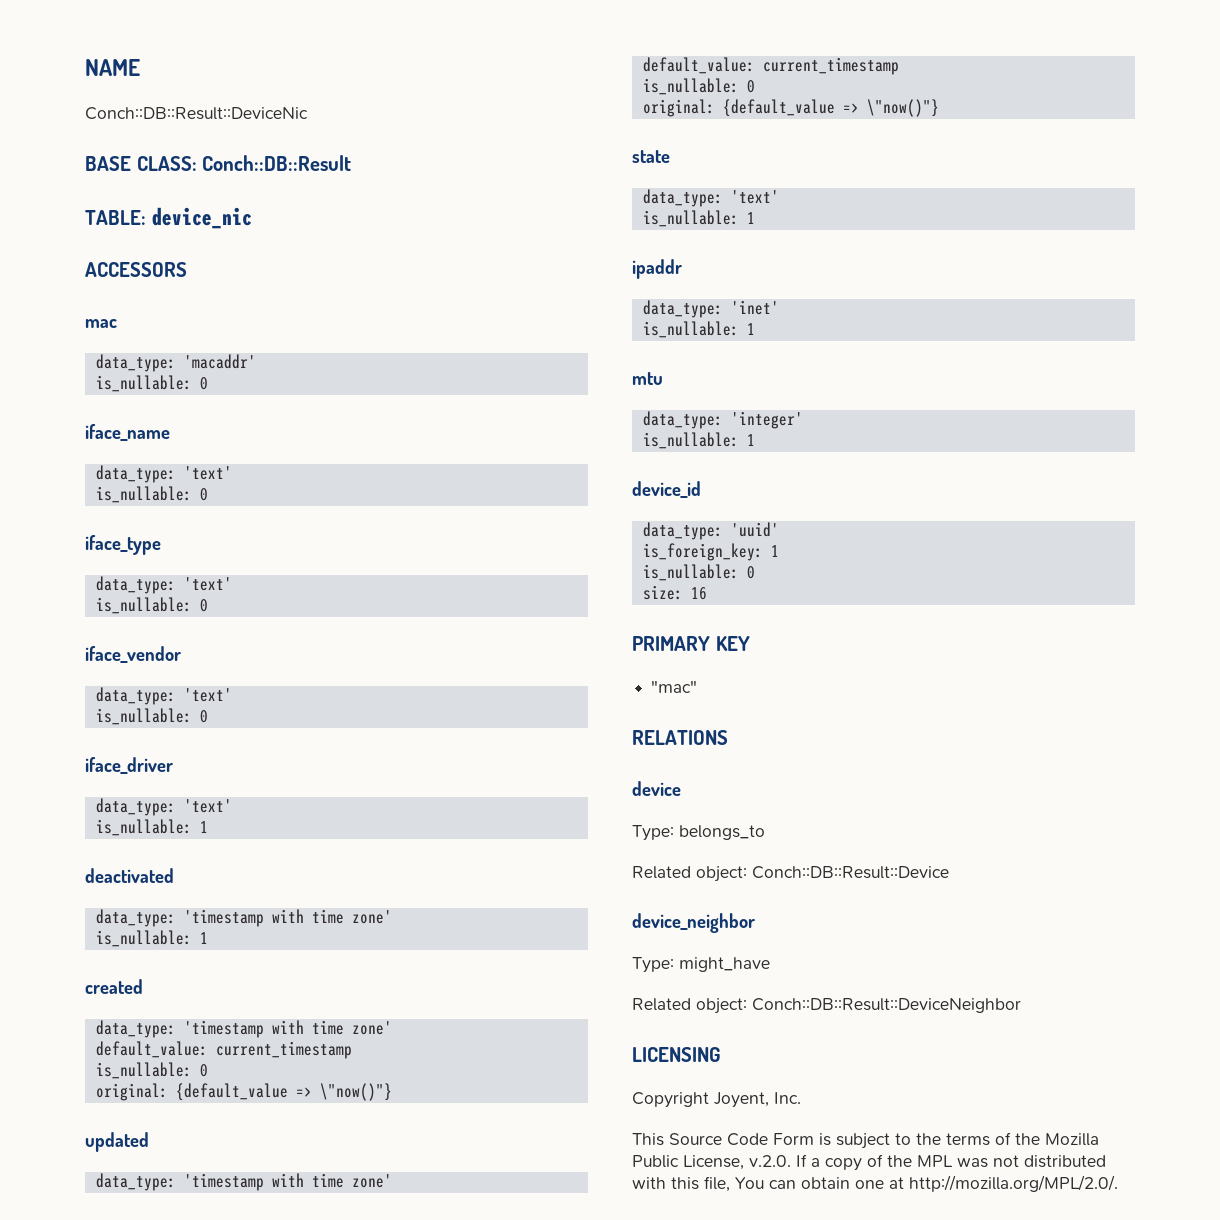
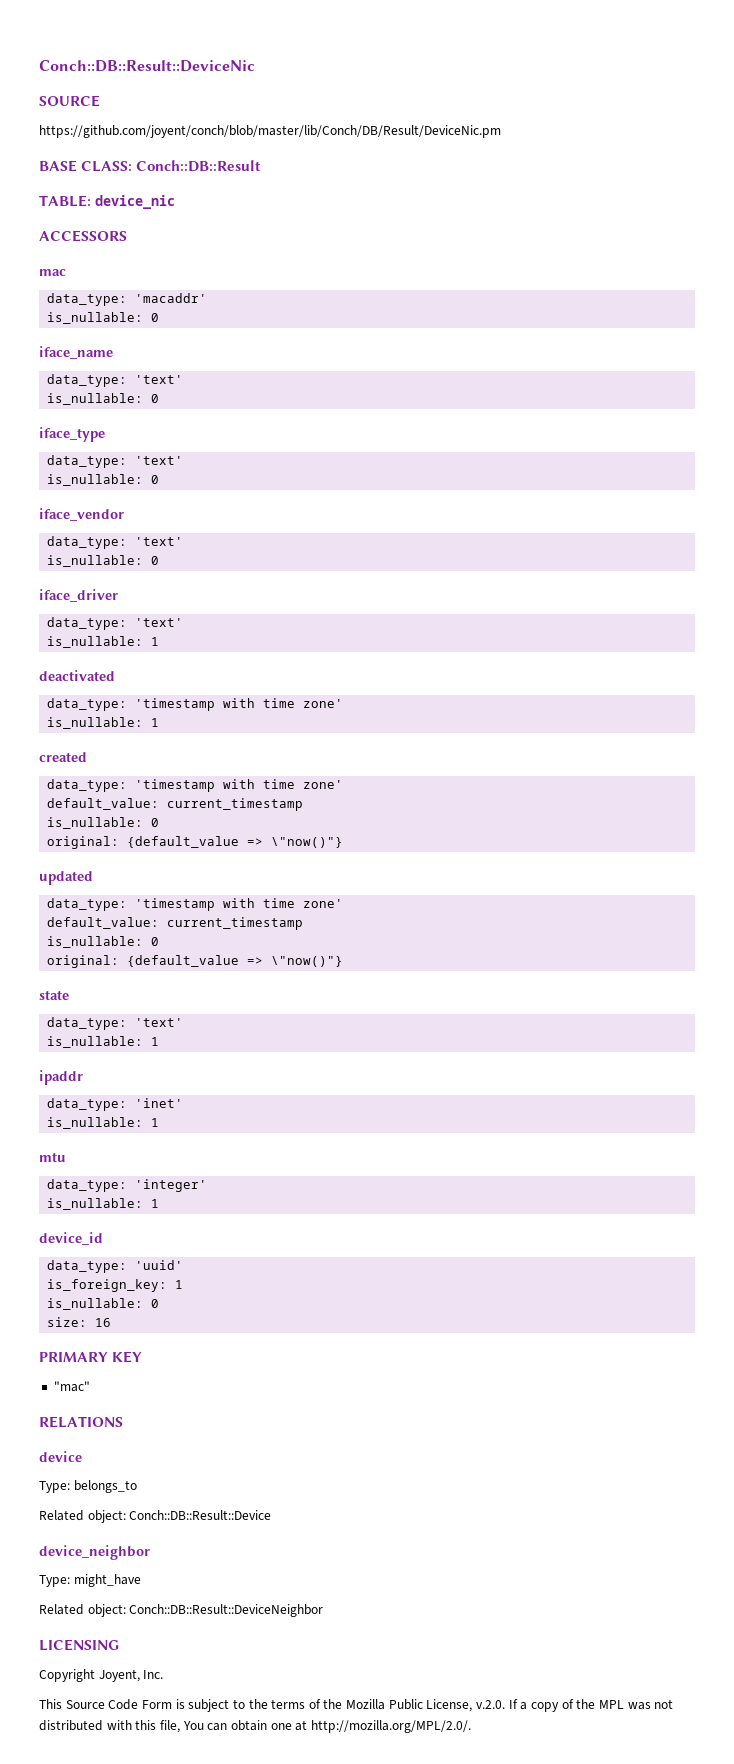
[85,59,140,76] [85,107,308,120] NAME // Conch::DB::Result::DeviceNic -> [39,60,255,72] [39,95,100,107] [39,125,501,138] Conch::DB::Result::DeviceNic // SOURCE // https://github.com/joyent/conch/blob/master/lib/Conch/DB/Result/DeviceNic.pm

